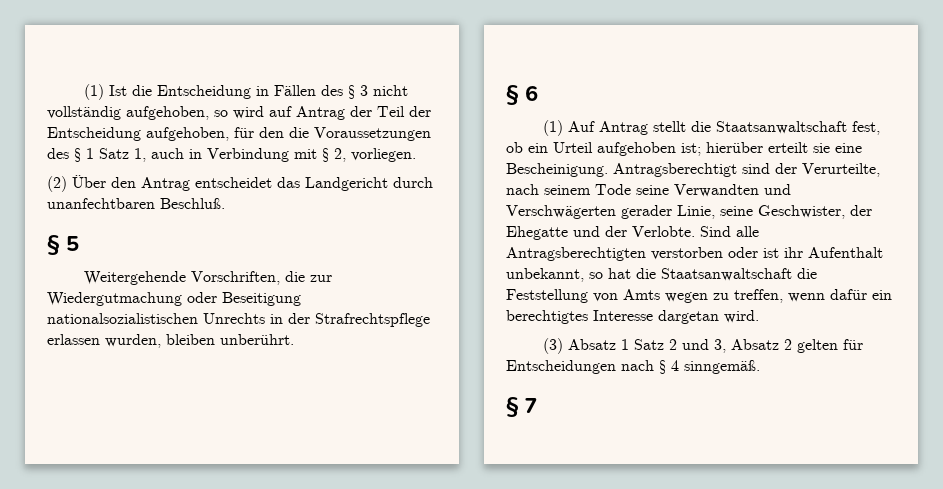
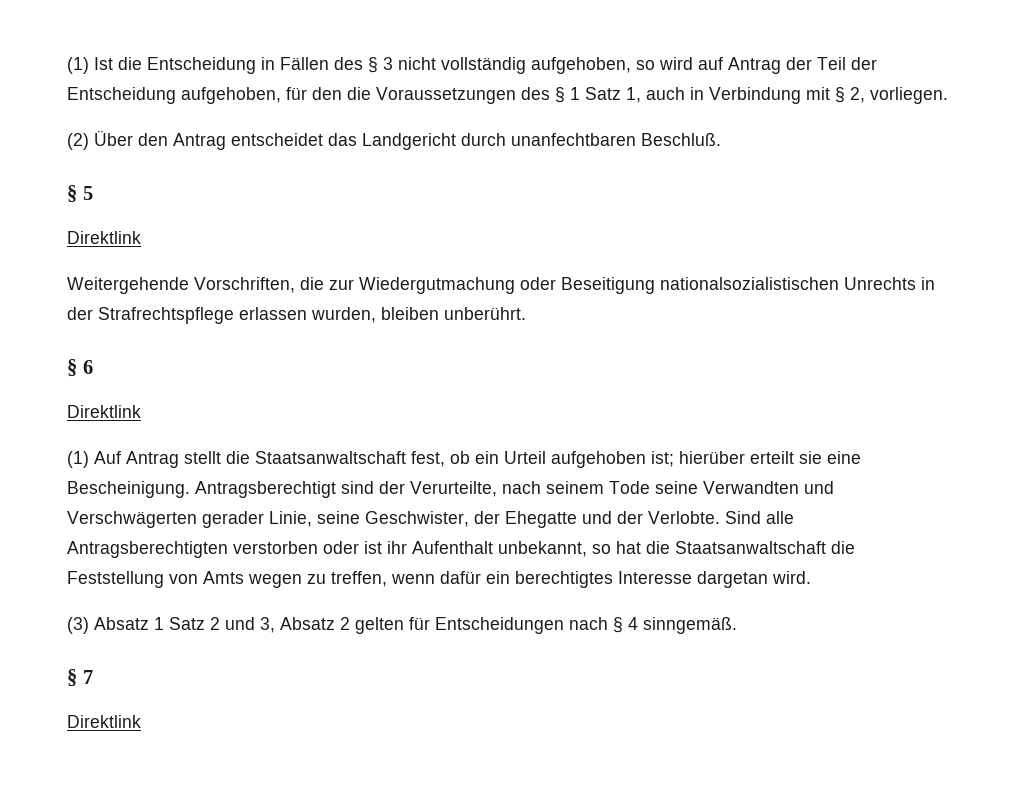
(79, 243) none -> [67,231,141,244] // Direktlink
(538, 93) none -> [67,405,141,418] // Direktlink
(537, 405) none -> [67,715,141,728] // Direktlink

